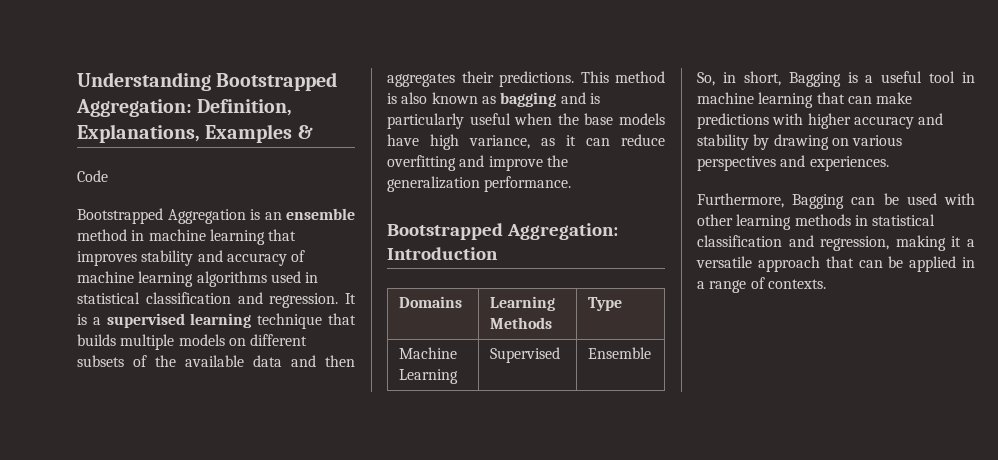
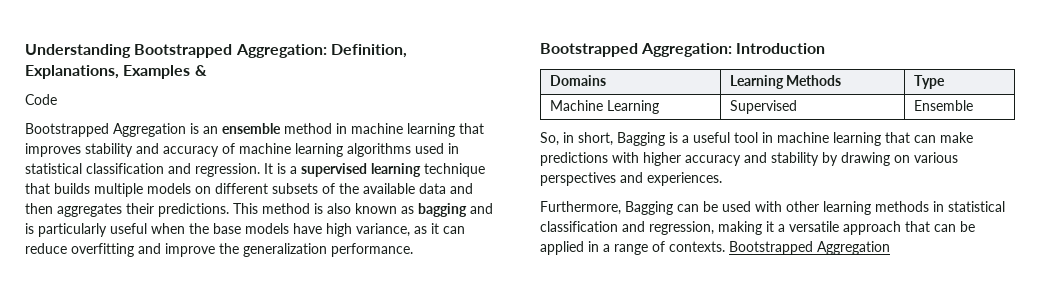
(826, 284) none -> [729,241,890,255] Bootstrapped Aggregation

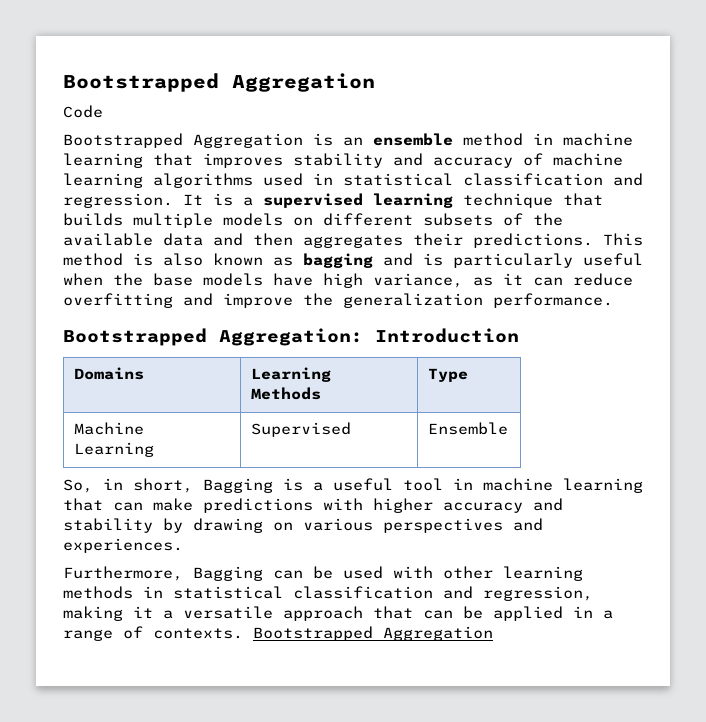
[25,44,407,58] [25,65,207,79] Understanding Bootstrapped Aggregation: Definition, Explanations, Examples & -> [63,73,375,92] Bootstrapped Aggregation

